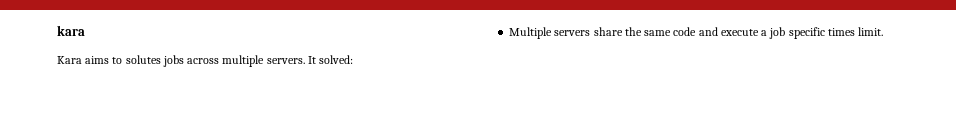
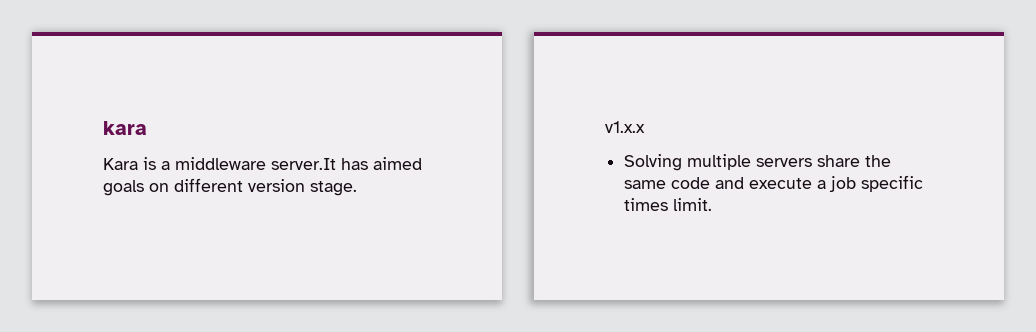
[85,55,354,67] [509,27,553,39] aims to solutes jobs across multiple servers. It solved: // Multiple -> [143,157,422,170] [103,178,357,196] [605,121,645,133] [624,154,752,171] is a middleware server.It has aimed goals on different version stage. // v1.x.x // Solving multiple

